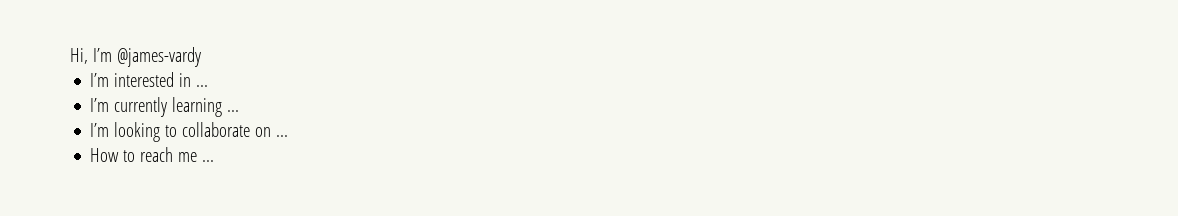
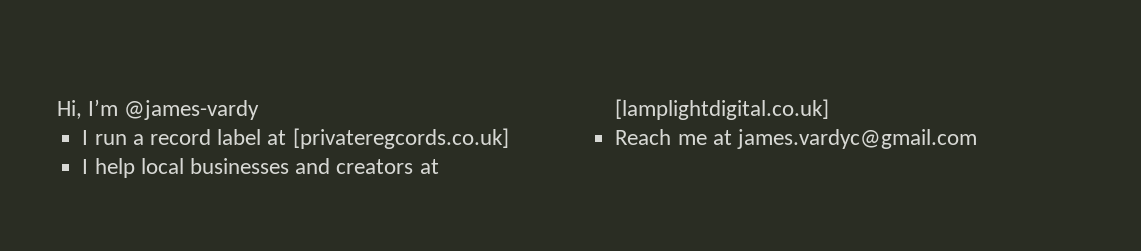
[90,72,209,87] [90,97,240,117] [90,122,289,142] [90,147,215,162] I’m interested in ... // I’m currently learning ... // I’m looking to collaborate on ... // How to reach me ... -> [82,128,509,149] [82,158,439,178] [615,99,830,120] [615,129,977,149] I run a record label at [privateregcords.co.uk] // I help local businesses and creators at [lamplightdigital.co.uk] // Reach me at james.vardyc@gmail.com

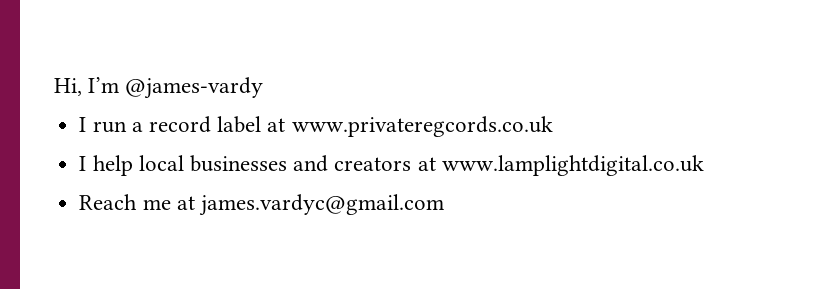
[292,128,509,149] [privateregcords.co.uk] -> [291,116,553,137] www.privateregcords.co.uk
[615,99,830,120] [lamplightdigital.co.uk] -> [441,155,704,176] www.lamplightdigital.co.uk

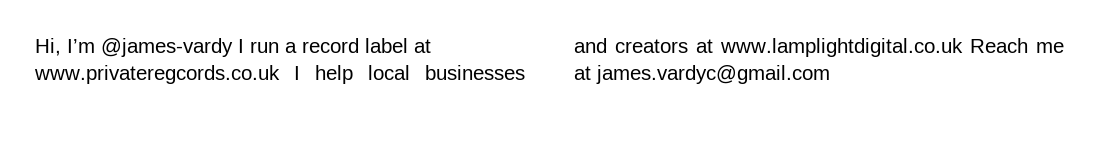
(264, 88) // -> (233, 47) none
(553, 126) // -> (280, 74) none
(704, 165) // -> (963, 47) none

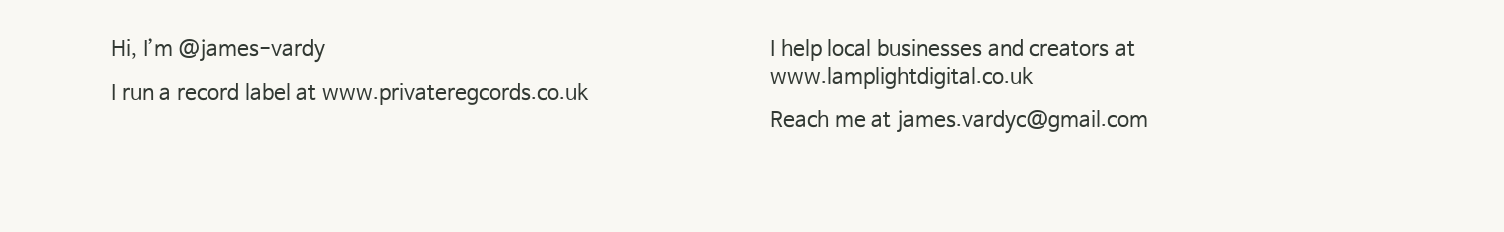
(233, 47) none -> (326, 51) //
(280, 74) none -> (589, 94) //
(963, 47) none -> (1034, 78) //

